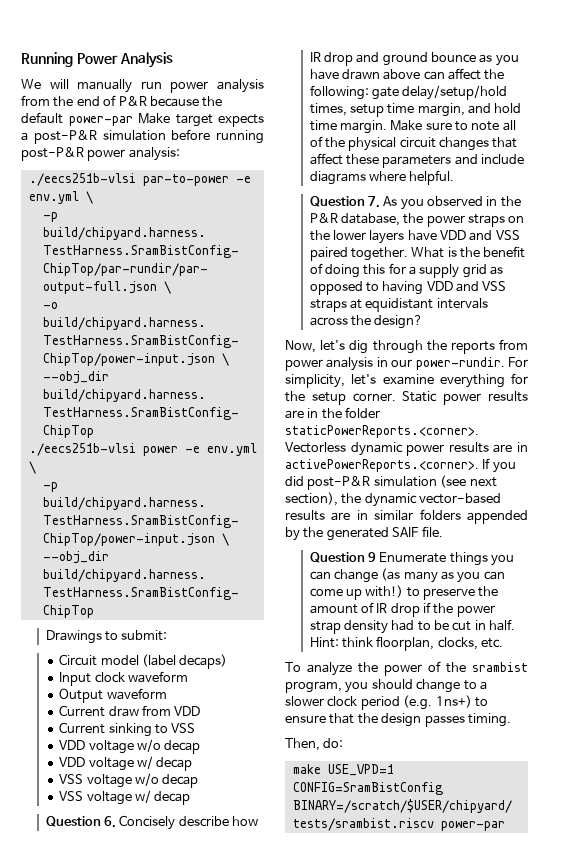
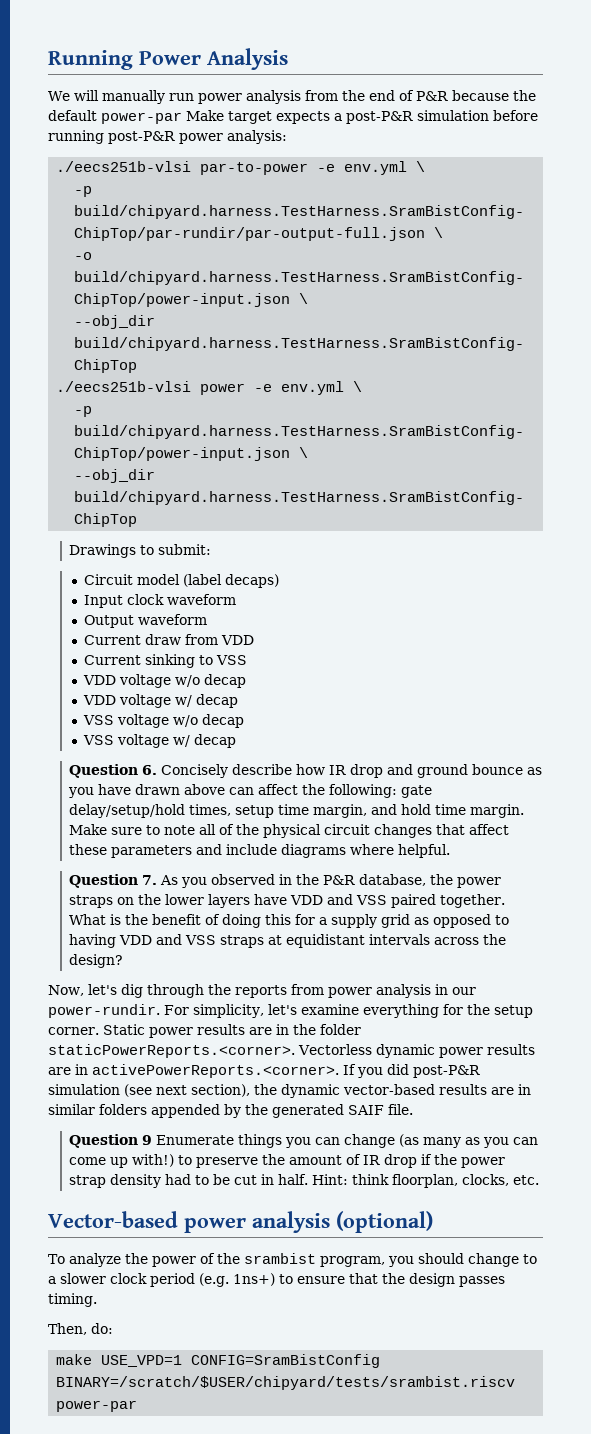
(504, 643) none -> [48,1211,433,1233] // Vector-based power analysis (optional)

